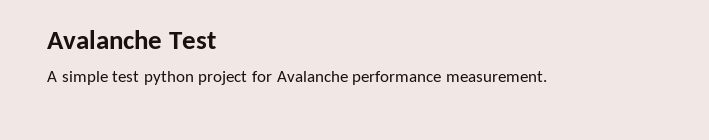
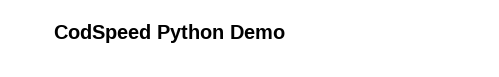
[47,30,217,49] [47,71,547,85] Avalanche Test // A simple test python project for Avalanche performance measurement. -> [54,24,285,43] CodSpeed Python Demo

